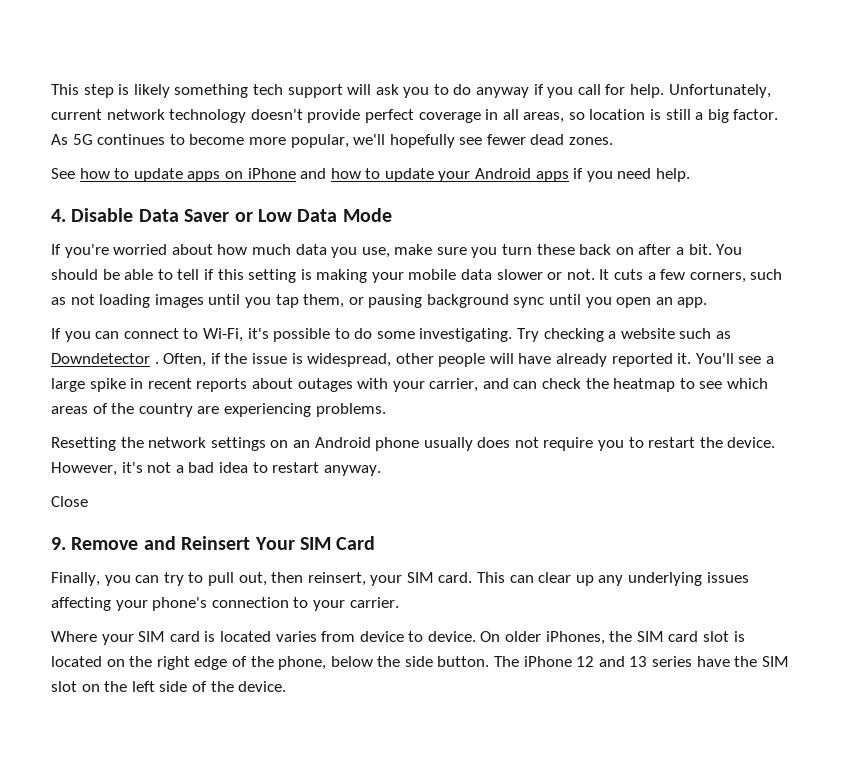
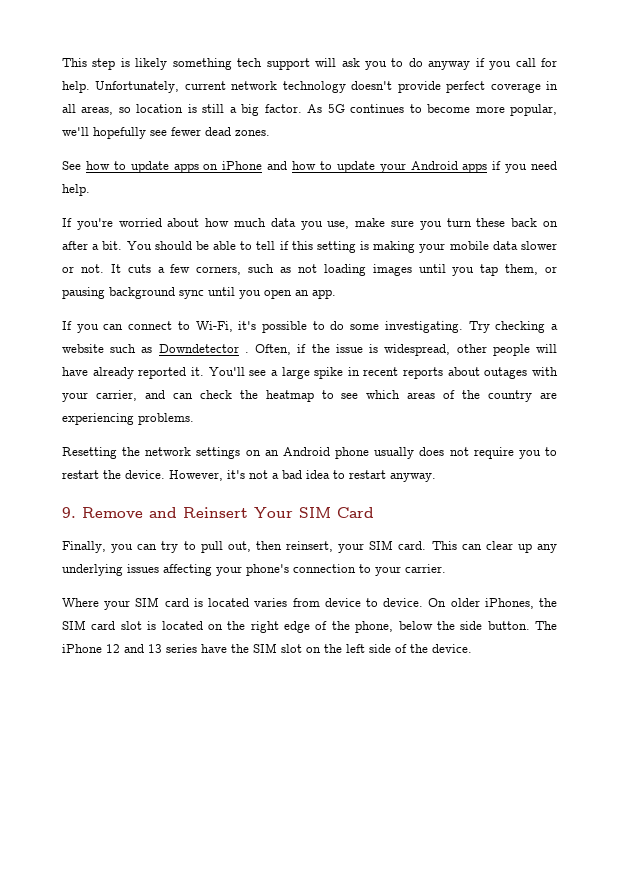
[51,208,392,222] // 4. Disable Data Saver or Low Data Mode -> (90, 190) none
[51,496,88,507] // Close -> (436, 477) none

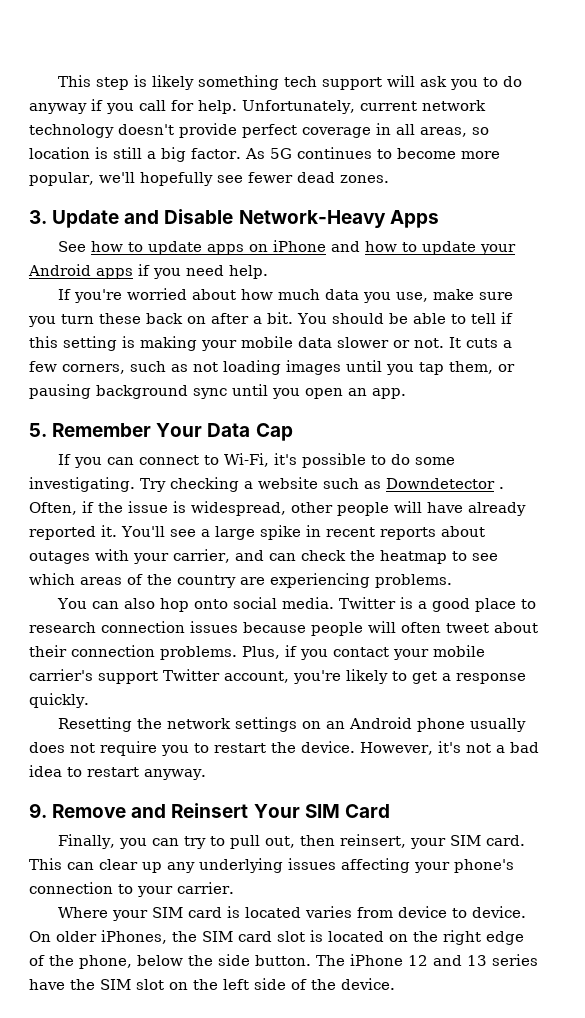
(270, 133) none -> [29,209,439,228] // 3. Update and Disable Network-Heavy Apps
(336, 294) none -> [29,423,293,441] // 5. Remember Your Data Cap
(194, 419) none -> [57,597,537,612] [29,621,538,636] [29,645,485,660] [29,669,526,684] [29,693,89,708] // You can also hop onto social media. Twitter is a good place to research connection issues because people will often tweet about their connection problems. Plus, if you contact your mobile carrier's support Twitter account, you're likely to get a response quickly.

